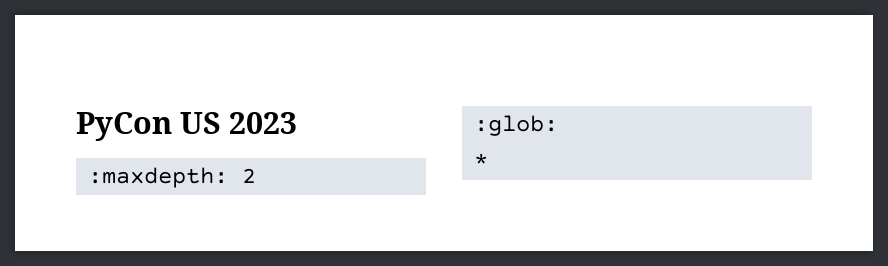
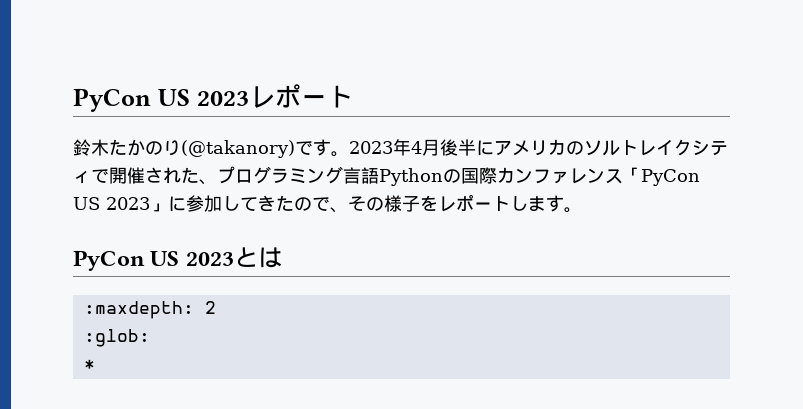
[76,112,298,141] PyCon US 2023 -> [73,84,353,112] [73,139,728,158] [73,166,700,186] [73,194,582,213] [73,247,282,271] PyCon US 2023レポート // 鈴木たかのり(@takanory)です。2023年4月後半にアメリカのソルトレイクシティで開催された、プログラミング言語Pythonの国際カンファレンス「PyCon US 2023」に参加してきたので、その様子をレポートします。 // PyCon US 2023とは

